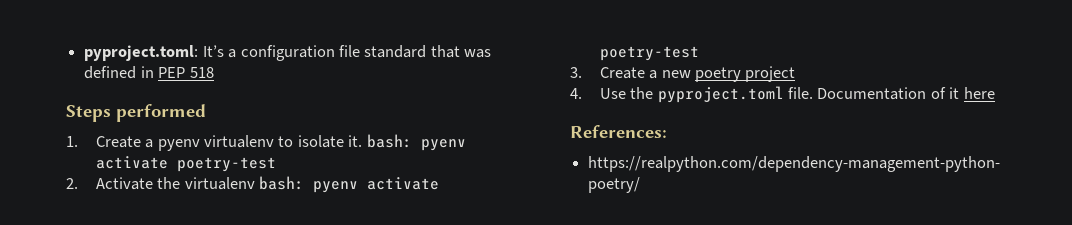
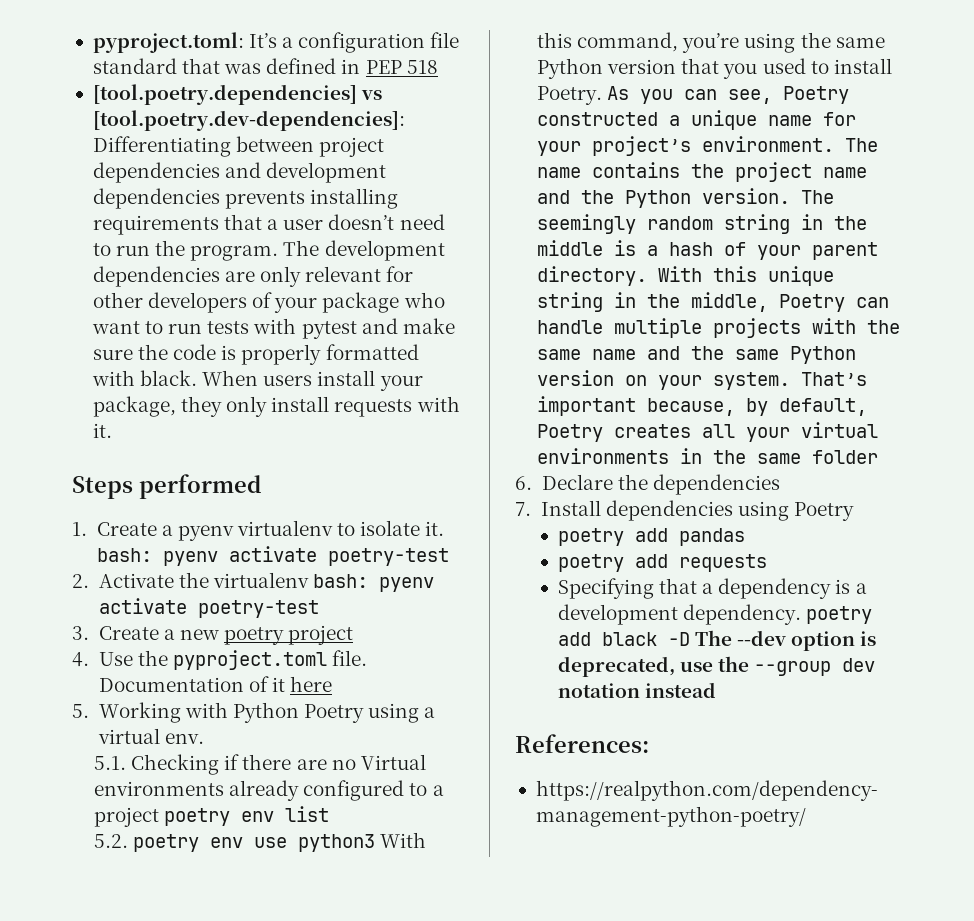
(214, 72) none -> [92,84,383,105] [92,110,405,131] [92,136,385,157] [92,162,387,183] [92,188,399,209] [92,214,445,235] [92,240,445,261] [92,266,414,287] [92,292,445,313] [91,318,455,339] [92,344,419,365] [91,370,423,391] [92,396,460,417] [92,423,112,438] // [tool.poetry.dependencies] vs [tool.poetry.dev-dependencies]: Differentiating between project dependencies and development dependencies prevents installing requirements that a user doesn’t need to run the program. The development dependencies are only relevant for other developers of your package who want to run tests with pytest and make sure the code is properly formatted with black. When users install your package, they only install requests with it.
(995, 93) none -> [72,702,436,723] [97,728,204,744] [94,754,426,775] [94,780,444,801] [94,806,330,827] [94,832,427,852] [537,32,885,53] [537,58,892,79] [537,86,850,105] [537,110,857,130] [537,136,879,156] [537,162,868,182] [537,188,835,208] [537,214,868,234] [537,240,879,260] [537,266,835,286] [537,292,890,312] [537,318,901,338] [537,346,857,364] [537,370,868,390] [537,396,868,416] [537,422,879,442] [537,448,879,464] [515,474,780,495] [515,500,854,521] [557,528,745,546] [557,554,767,572] [557,578,867,599] [557,604,873,625] [557,630,877,651] [557,656,876,677] [557,682,717,698] // 5. Working with Python Poetry using a virtual env. // 5.1. Checking if there are no Virtual environments already configured to a project poetry env list // 5.2. poetry env use python3 With this command, you’re using the same Python version that you used to install Poetry. As you can see, Poetry constructed a unique name for your project’s environment. The name contains the project name and the Python version. The seemingly random string in the middle is a hash of your parent directory. With this unique string in the middle, Poetry can handle multiple projects with the same name and the same Python version on your system. That’s important because, by default, Poetry creates all your virtual environments in the same folder // 6. Declare the dependencies // 7. Install dependencies using Poetry // poetry add pandas // poetry add requests // Specifying that a dependency is a development dependency. poetry add black -D The --dev option is deprecated, use the --group dev notation instead

